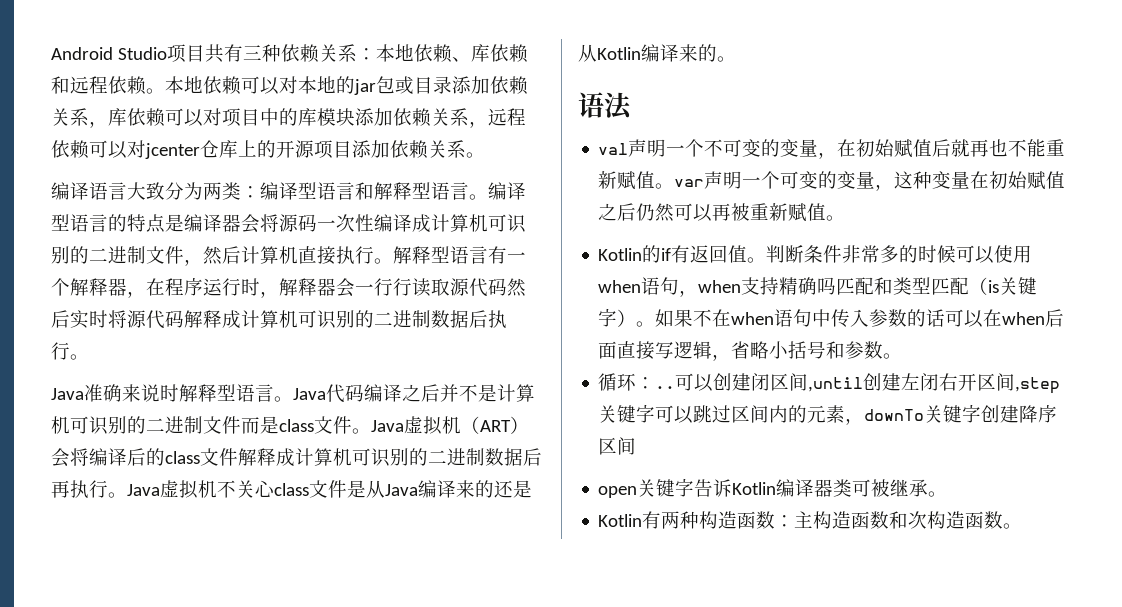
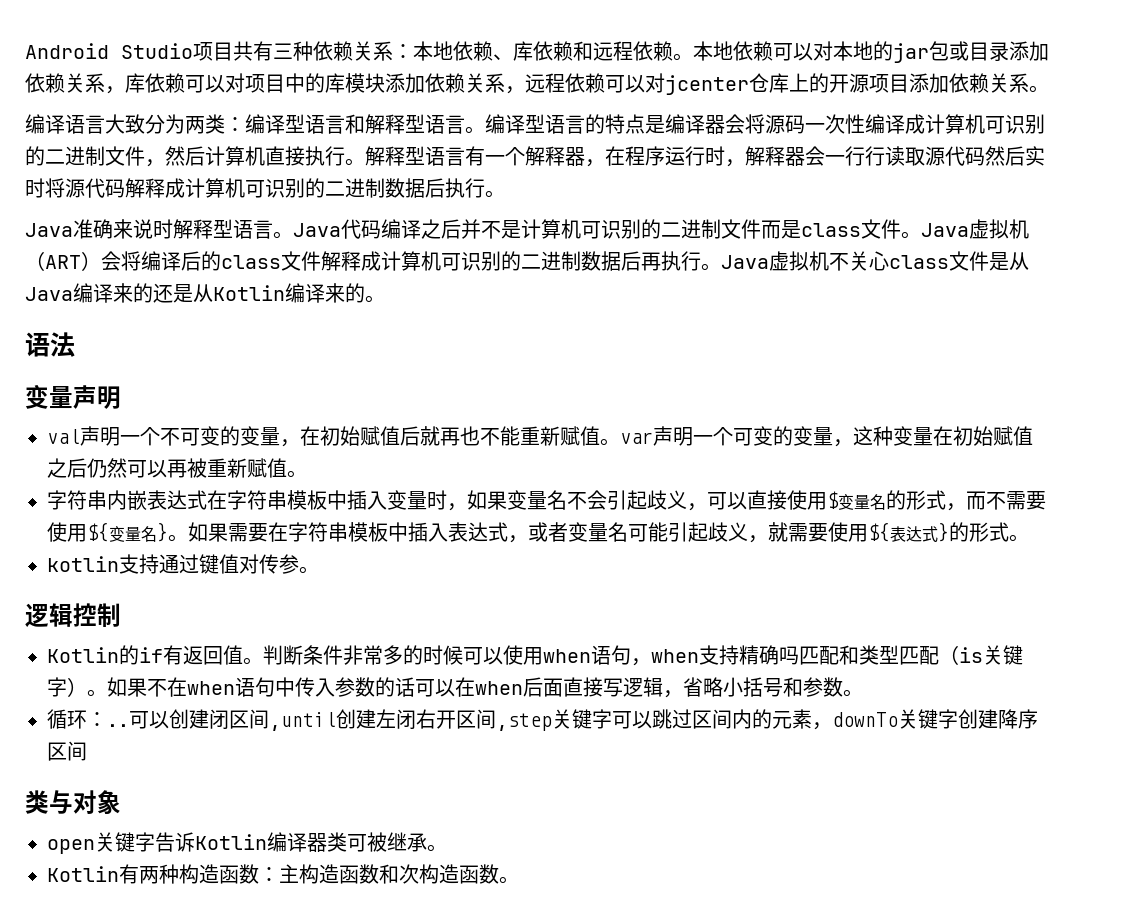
(632, 106) none -> [25,384,121,409] // 变量声明
(846, 218) none -> [47,490,1046,511] [47,522,1029,543] [47,554,319,574] [25,603,121,628] // 字符串内嵌表达式在字符串模板中插入变量时，如果变量名不会引起歧义，可以直接使用$变量名的形式，而不需要使用${变量名}。如果需要在字符串模板中插入表达式，或者变量名可能引起歧义，就需要使用${表达式}的形式。 // kotlin支持通过键值对传参。 // 逻辑控制
(637, 446) none -> [25,790,121,814] // 类与对象

